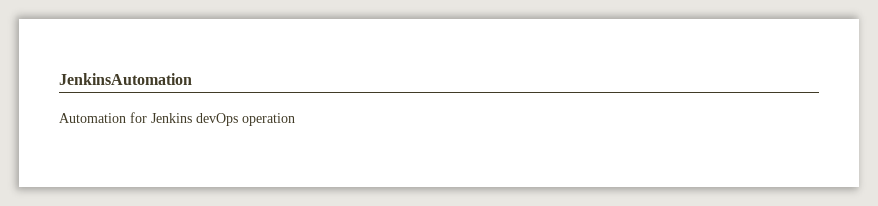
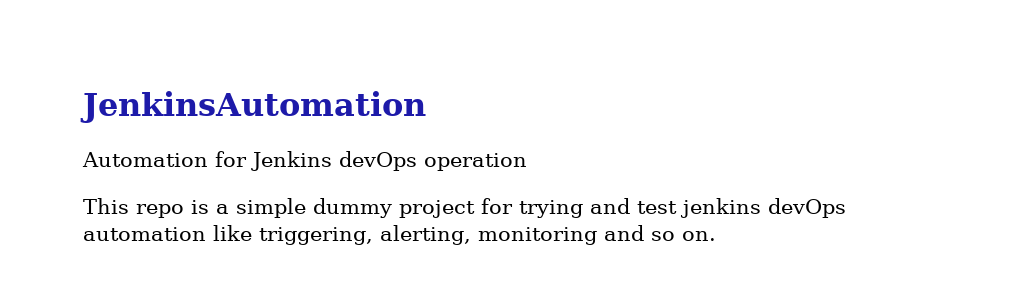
(295, 119) none -> [83,198,846,218] [83,225,716,245] // This repo is a simple dummy project for trying and test jenkins devOps automation like triggering, alerting, monitoring and so on.

